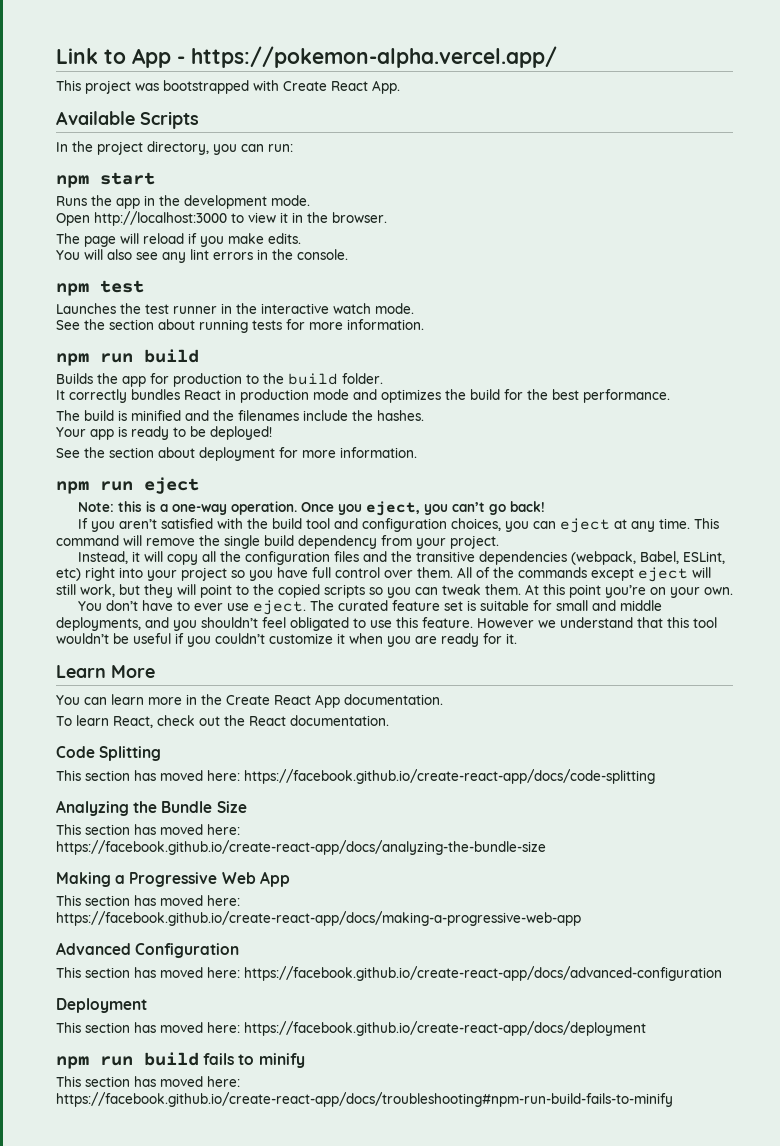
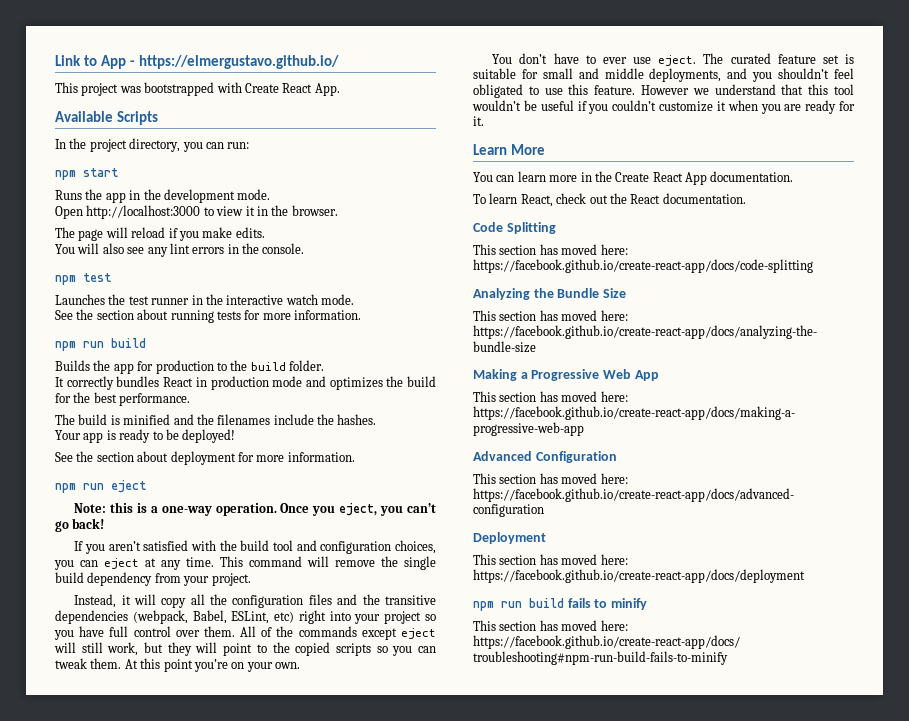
[191,46,557,68] https://pokemon-alpha.vercel.app/ -> [139,55,340,69] https://elmergustavo.github.io/

